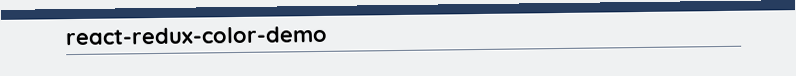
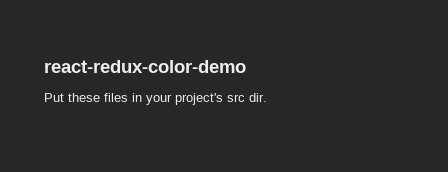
(328, 35) none -> [44,93,267,105] // Put these files in your project's src dir.

